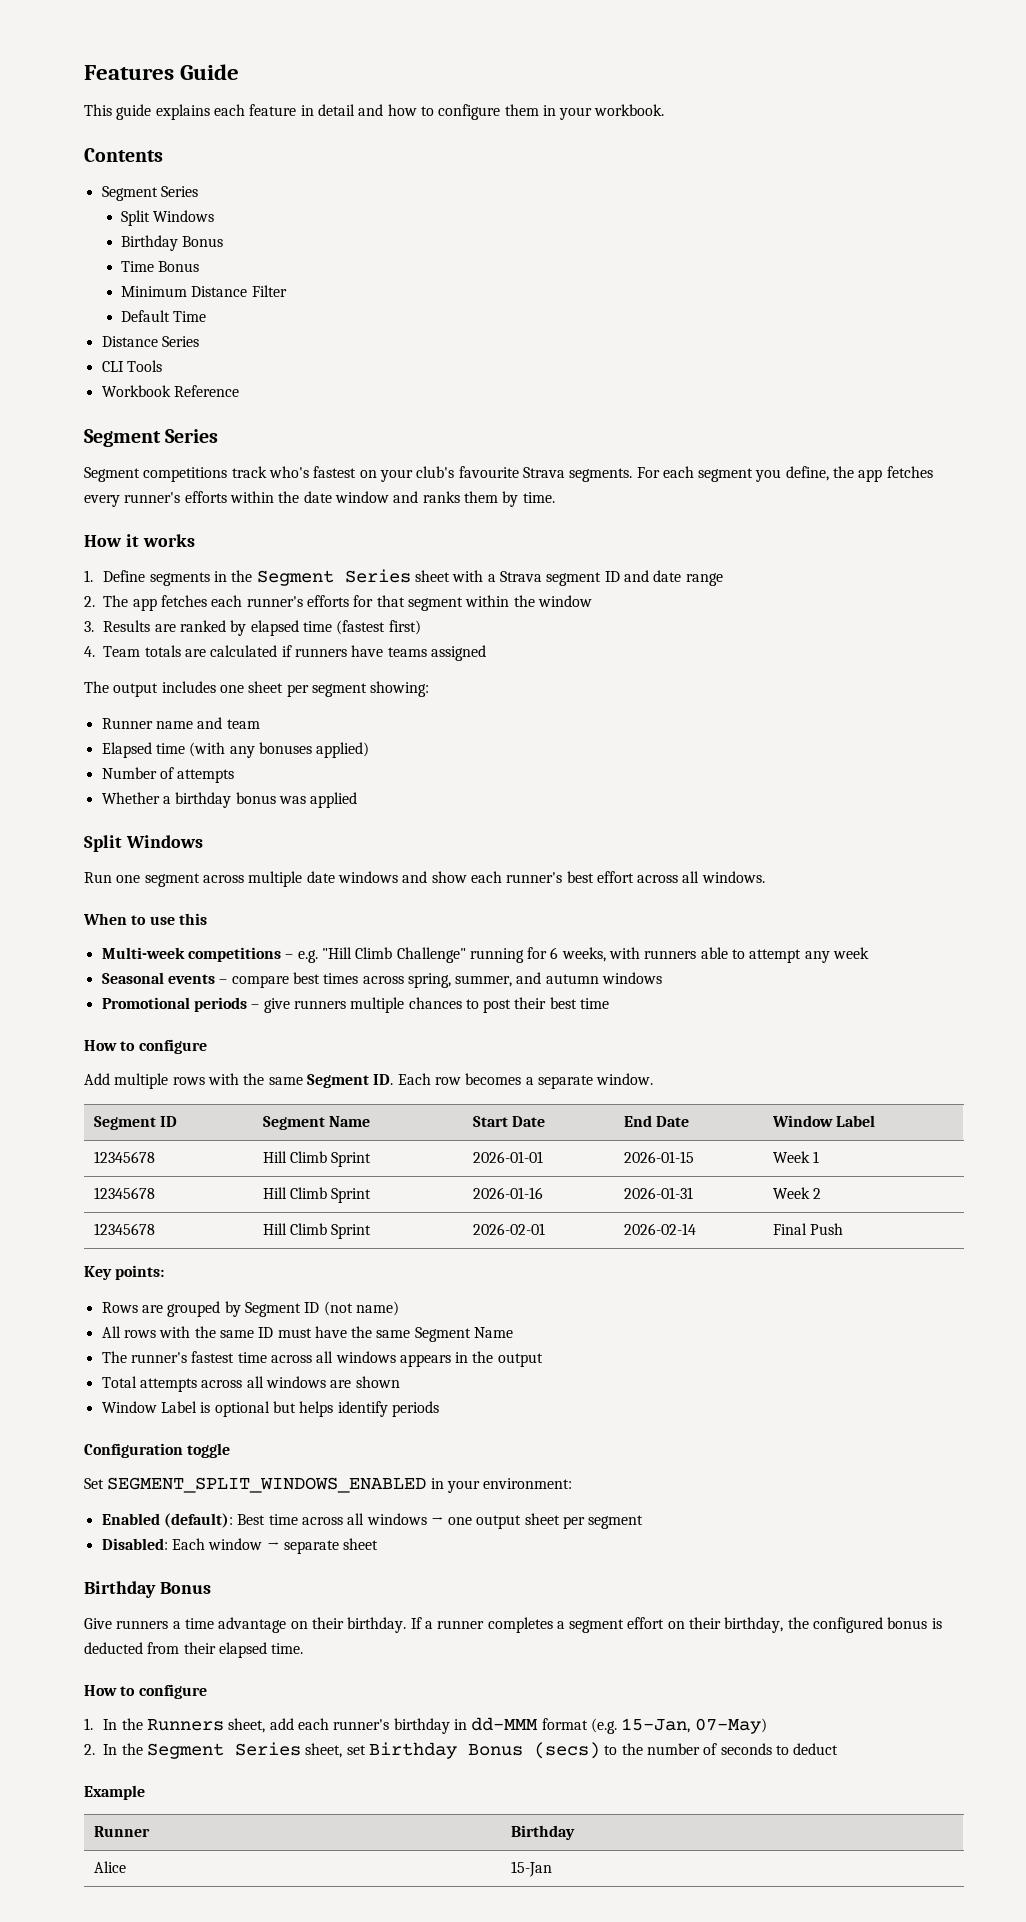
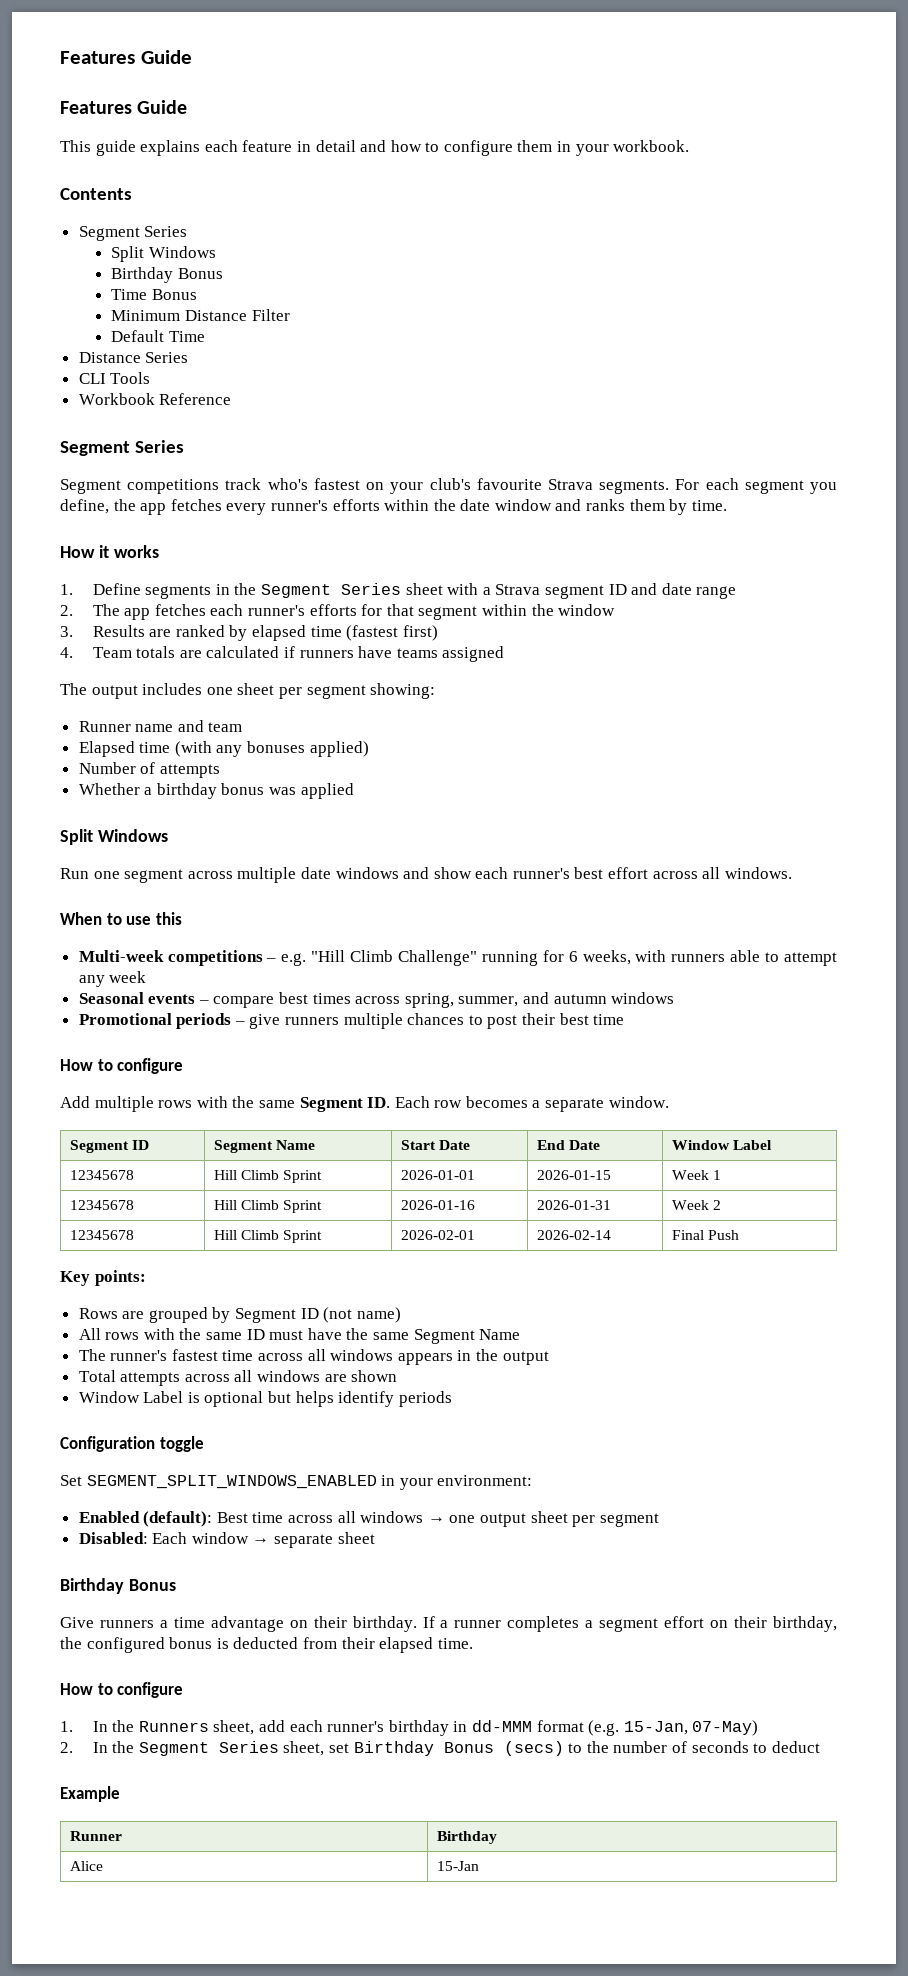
[84,64,240,80] Features Guide -> [60,50,192,64] [60,100,188,114] Features Guide // Features Guide

